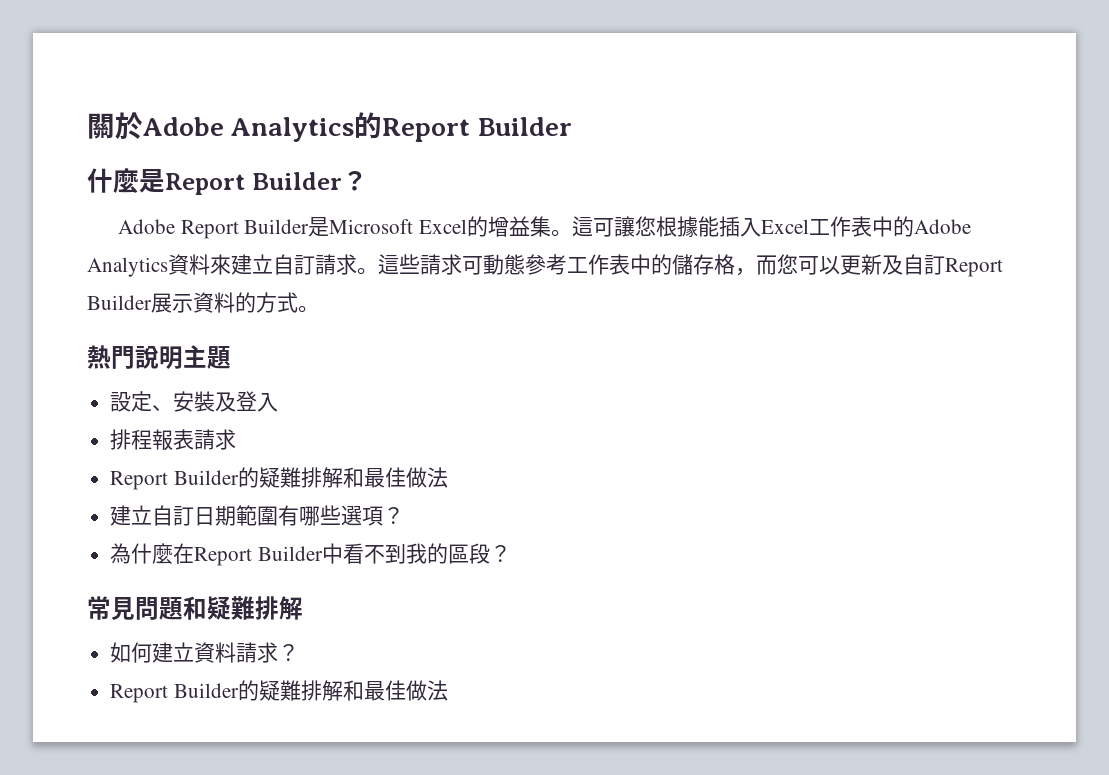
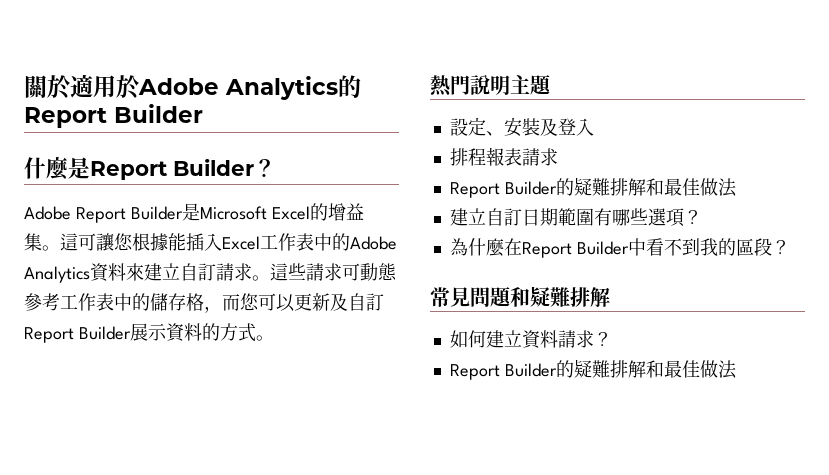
(143, 126) none -> [70,74,139,99] 適用於

